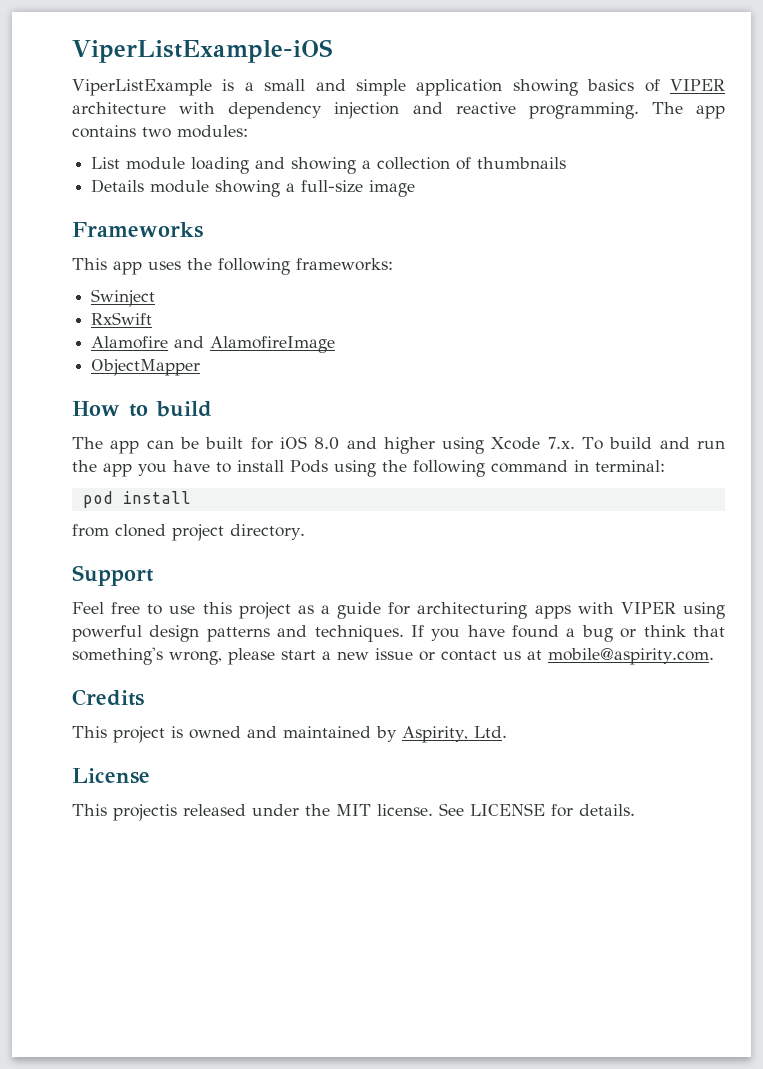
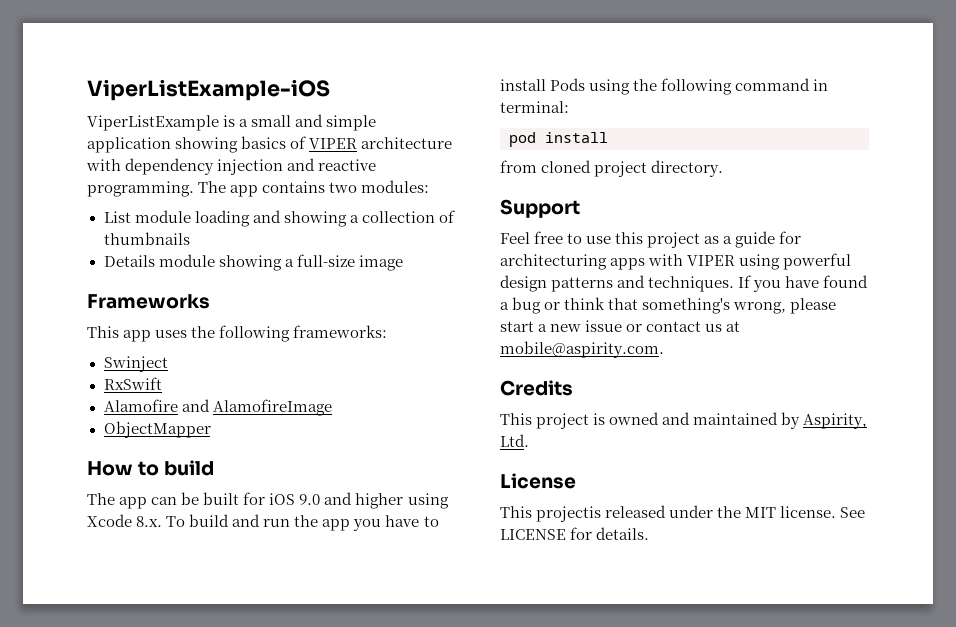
[314,437,340,450] 8.0 -> [299,494,321,505] 9.0
[547,437,575,449] 7.x. -> [136,516,163,527] 8.x.

